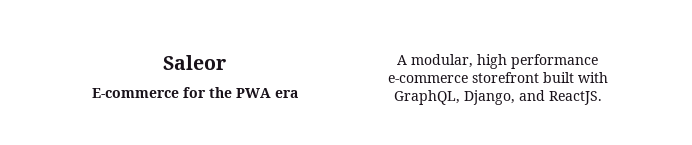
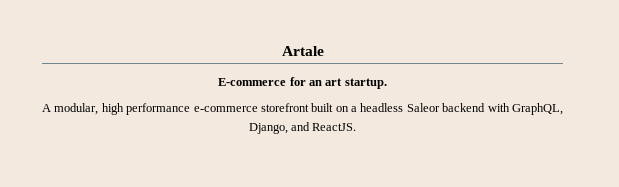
[163,55,226,70] Saleor -> [281,46,324,56] Artale
[208,87,298,98] the PWA era -> [309,78,387,89] an art startup.
(574, 77) none -> [335,103,486,112] on a headless Saleor backend

